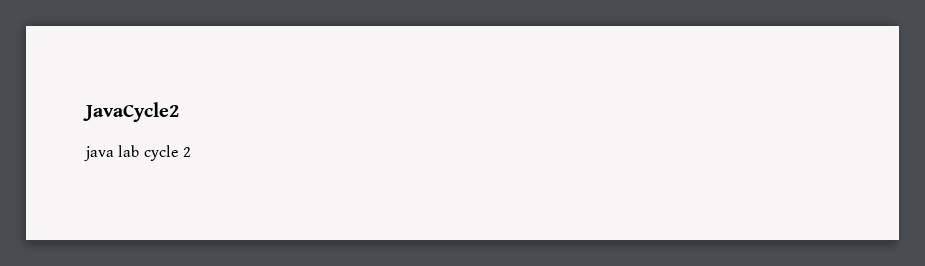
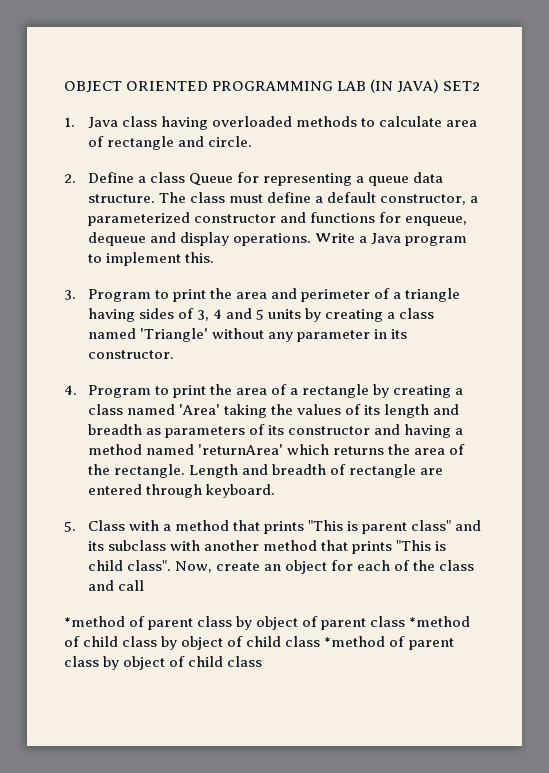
[83,102,179,122] [84,145,191,161] JavaCycle2 // java lab cycle 2 -> [64,79,481,93] [64,116,477,130] [87,136,252,150] [64,172,444,186] [87,192,479,205] [87,212,467,226] [87,232,467,246] [87,252,214,266] [64,288,461,302] [87,308,435,322] [87,328,407,342] [87,350,174,359] [64,384,464,398] [87,404,460,418] [87,424,464,438] [87,444,465,455] [87,464,443,478] [87,484,275,498] [64,520,482,534] [87,540,447,554] [87,560,475,574] [87,580,144,591] [64,616,471,630] [64,636,454,650] [64,656,263,670] OBJECT ORIENTED PROGRAMMING LAB (IN JAVA) SET2 // 1. Java class having overloaded methods to calculate area of rectangle and circle. // 2. Define a class Queue for representing a queue data structure. The class must define a default constructor, a parameterized constructor and functions for enqueue, dequeue and display operations. Write a Java program to implement this. // 3. Program to print the area and perimeter of a triangle having sides of 3, 4 and 5 units by creating a class named 'Triangle' without any parameter in its constructor. // 4. Program to print the area of a rectangle by creating a class named 'Area' taking the values of its length and breadth as parameters of its constructor and having a method named 'returnArea' which returns the area of the rectangle. Length and breadth of rectangle are entered through keyboard. // 5. Class with a method that prints "This is parent class" and its subclass with another method that prints "This is child class". Now, create an object for each of the class and call // *method of parent class by object of parent class *method of child class by object of child class *method of parent class by object of child class

